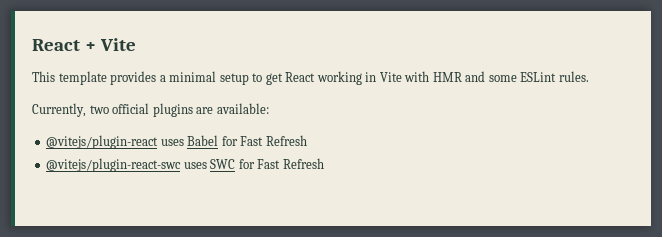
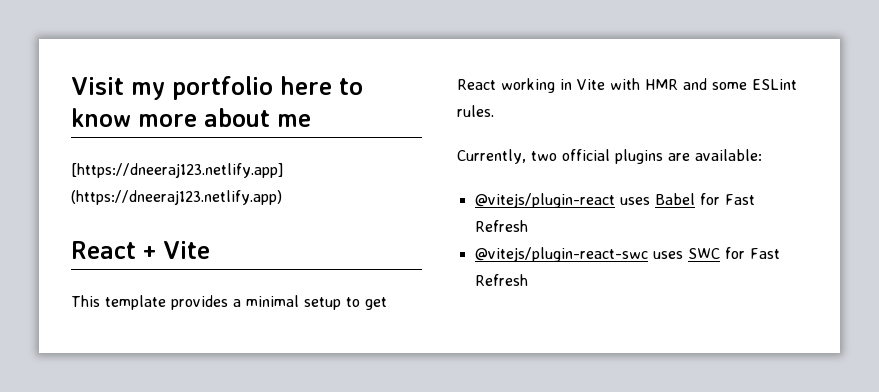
(32, 45) none -> [71,76,363,100] [71,108,311,127] [71,163,284,178] [71,190,282,205] Visit my portfolio here to know more about me // [https://dneeraj123.netlify.app] (https://dneeraj123.netlify.app) //

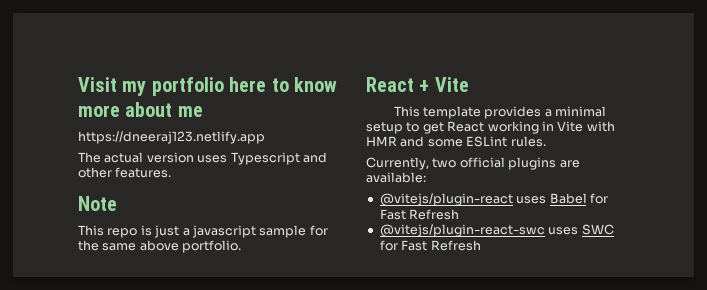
[71,163,284,178] [71,190,282,205] [https://dneeraj123.netlify.app] (https://dneeraj123.netlify.app) -> [78,131,265,144] [78,152,327,165] [78,167,172,178] [78,196,117,211] [78,225,328,238] [78,240,242,253] https://dneeraj123.netlify.app // The actual version uses Typescript and other features. // Note // This repo is just a javascript sample for the same above portfolio.

